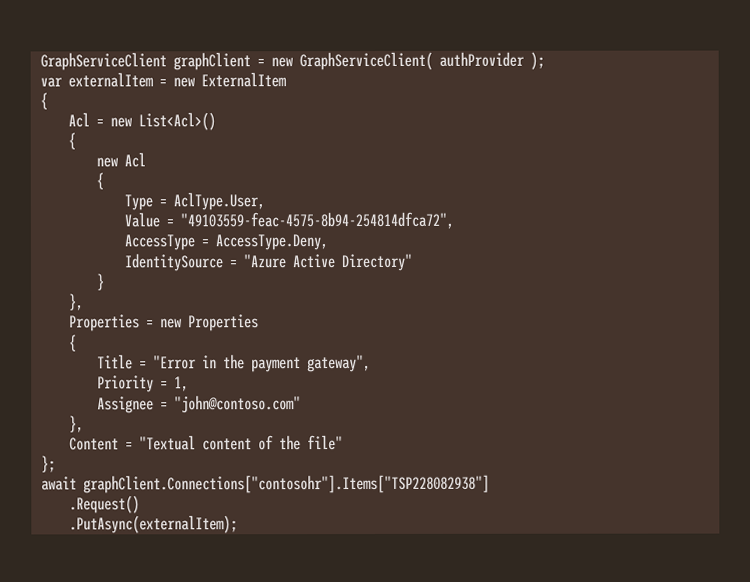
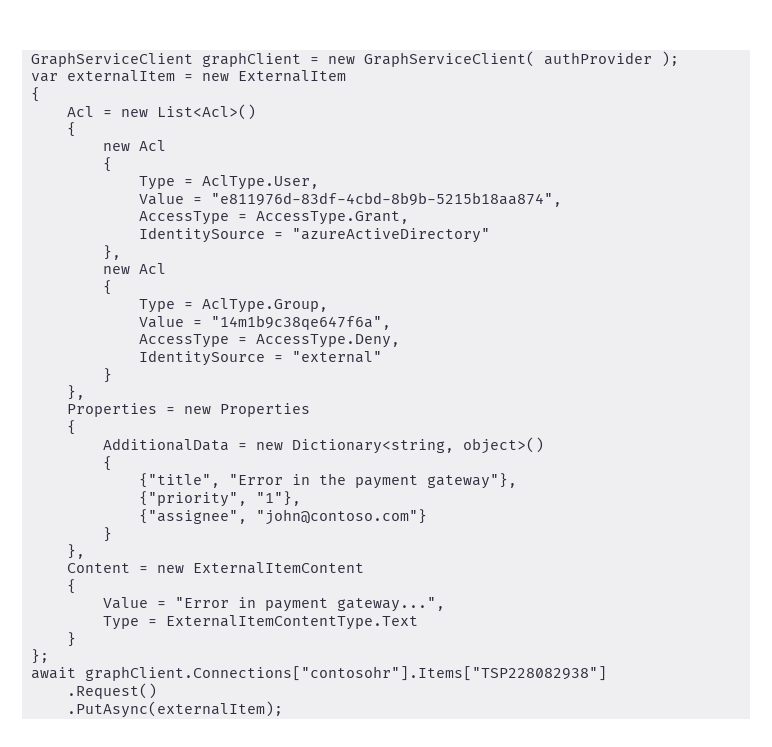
[179,211,454,230] "49103559-feac-4575-8b94-254814dfca72", -> [211,192,563,207] [139,211,410,225] [139,227,491,243] [103,245,122,260] [103,263,167,274] [103,280,113,295] [139,298,329,313] [139,315,392,330] "e811976d-83df-4cbd-8b9b-5215b18aa874", // AccessType = AccessType.Grant, // IdentitySource = "azureActiveDirectory" // }, // new Acl // { // Type = AclType.Group, // Value = "14m1b9c38qe647f6a",
[242,253,412,272] "Azure Active Directory" -> [292,351,383,363] "external"
[96,354,371,373] [96,375,189,393] [96,395,301,414] [68,415,84,433] [68,435,343,451] Title = "Error in the payment gateway", // Priority = 1, // Assignee = "john@contoso.com" // }, // Content = "Textual content of the file" -> [103,437,545,454] [103,456,113,471] [139,473,518,489] [139,491,302,507] [139,509,428,525] [103,527,113,542] [67,544,86,559] [67,562,365,574] [67,579,77,594] [103,597,446,612] [103,615,419,630] [67,632,77,647] AdditionalData = new Dictionary<string, object>() // { // {"title", "Error in the payment gateway"}, // {"priority", "1"}, // {"assignee", "john@contoso.com"} // } // }, // Content = new ExternalItemContent // { // Value = "Error in payment gateway...", // Type = ExternalItemContentType.Text // }

